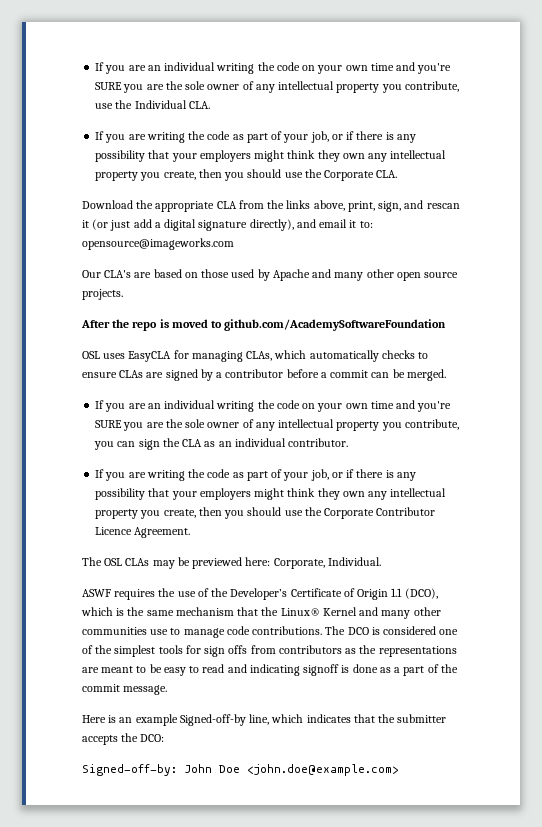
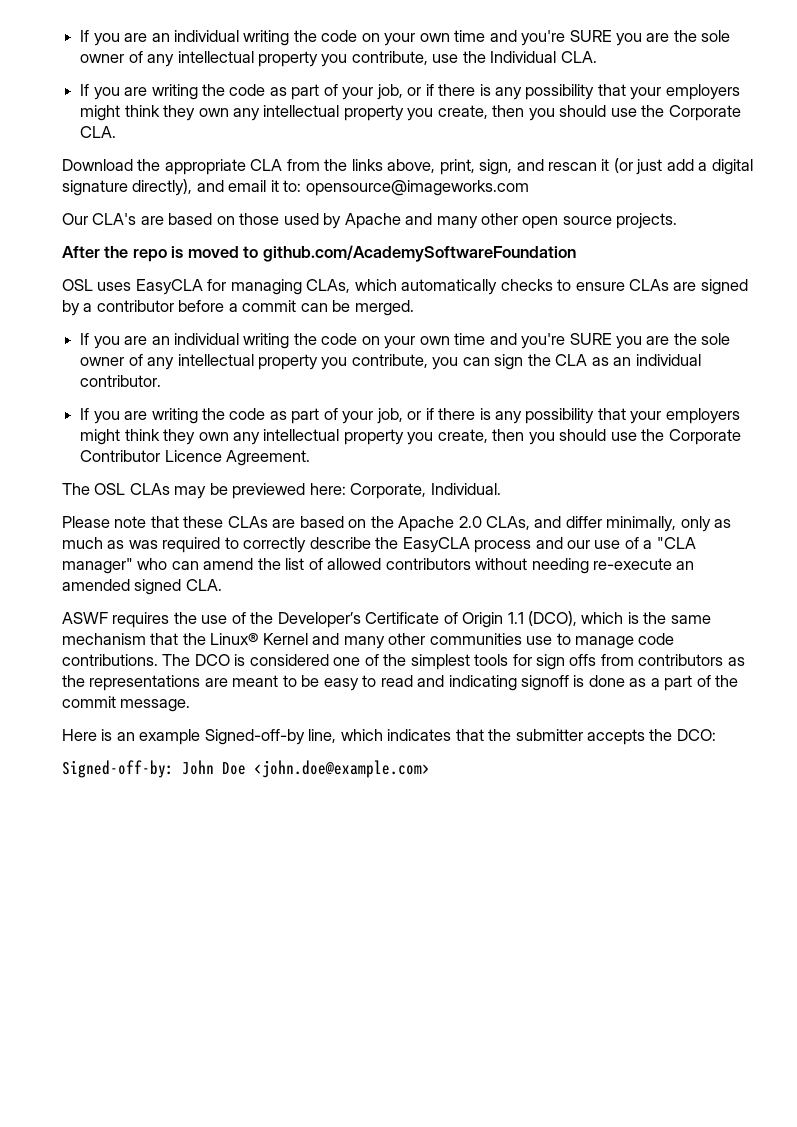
(381, 561) none -> [62,516,732,532] [62,537,696,553] [62,558,695,574] [62,579,222,595] // Please note that these CLAs are based on the Apache 2.0 CLAs, and differ minimally, only as much as was required to correctly describe the EasyCLA process and our use of a "CLA manager" who can amend the list of allowed contributors without needing re-execute an amended signed CLA.

